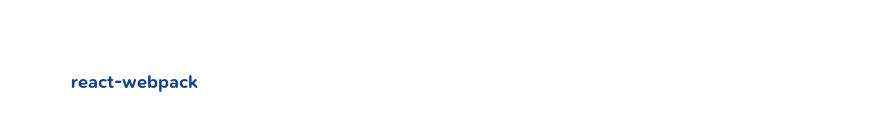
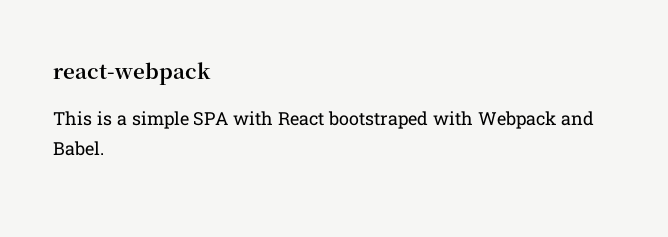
(198, 83) none -> [53,111,594,129] [53,141,104,156] // This is a simple SPA with React bootstraped with Webpack and Babel.

